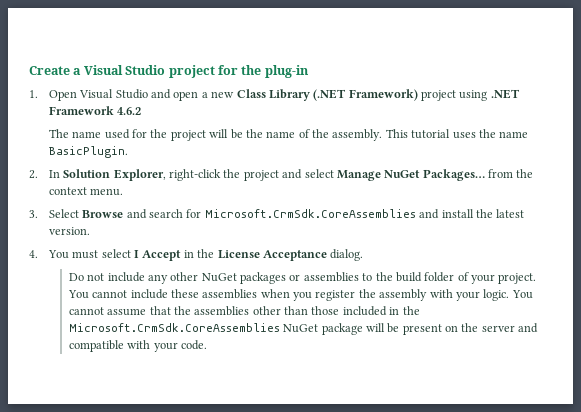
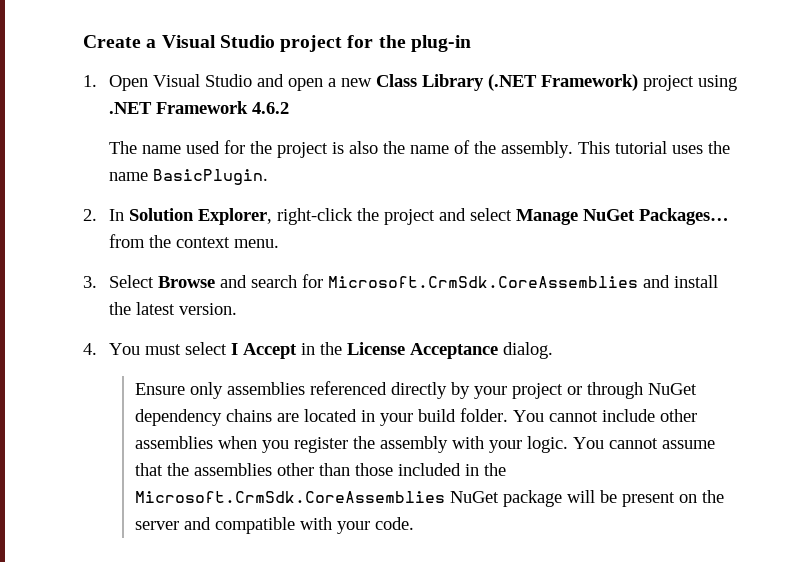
[209,129,243,139] will be -> [331,141,378,154] is also
[68,272,537,284] Do not include any other NuGet packages or assemblies to the build folder of your project. -> [134,381,697,399] [134,408,508,426] Ensure only assemblies referenced directly by your project or through NuGet dependency chains are located in your build folder.
[170,289,199,298] these -> [659,409,697,422] other

